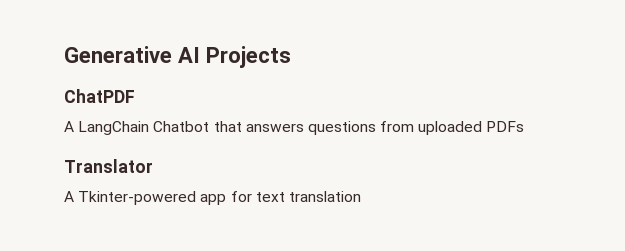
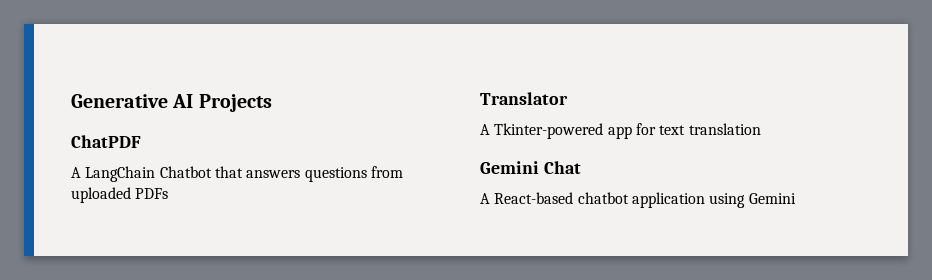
(361, 196) none -> [480,161,581,174] [480,192,796,208] // Gemini Chat // A React-based chatbot application using Gemini

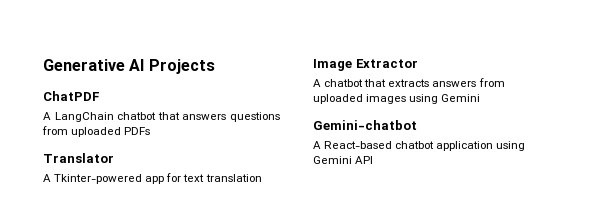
[159,166,212,178] Chatbot -> [117,112,157,120] chatbot
[480,161,581,174] Gemini Chat -> [313,59,418,71] [313,78,505,87] [313,94,481,104] [313,120,417,130] Image Extractor // A chatbot that extracts answers from uploaded images using Gemini // Gemini-chatbot
(796, 198) none -> [355,156,374,164] API

